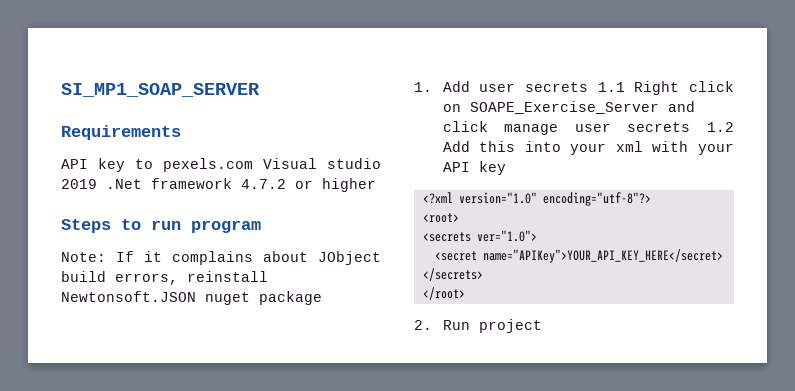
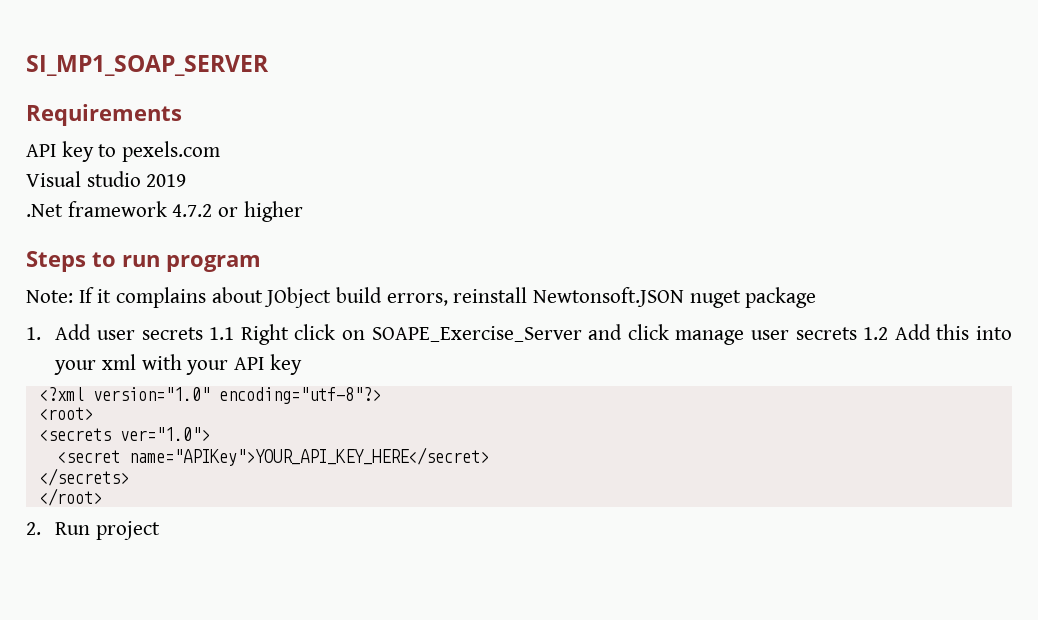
(253, 165) none -> (221, 151) //
(97, 184) none -> (187, 180) //

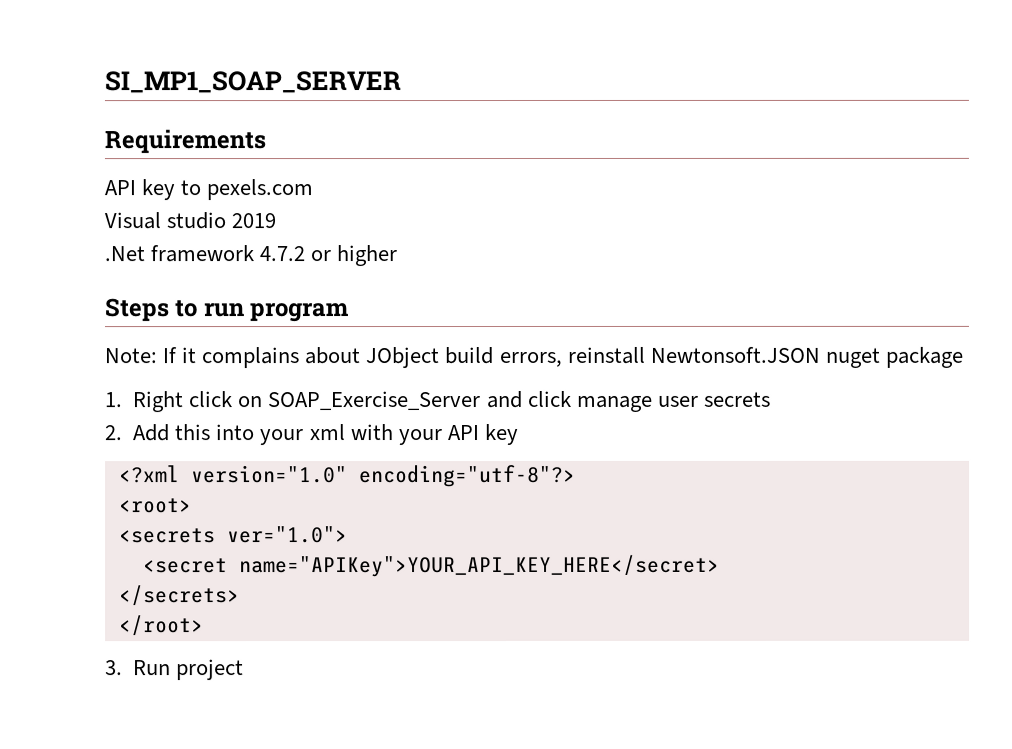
[55,324,235,340] Add user secrets 1.1 -> (123, 400) none
[371,326,582,342] SOAPE_Exercise_Server -> [268,391,482,411] SOAP_Exercise_Server
[863,327,889,340] 1.2 -> [105,425,123,441] // 2.
[26,522,41,535] 2. -> [105,660,123,676] 3.

